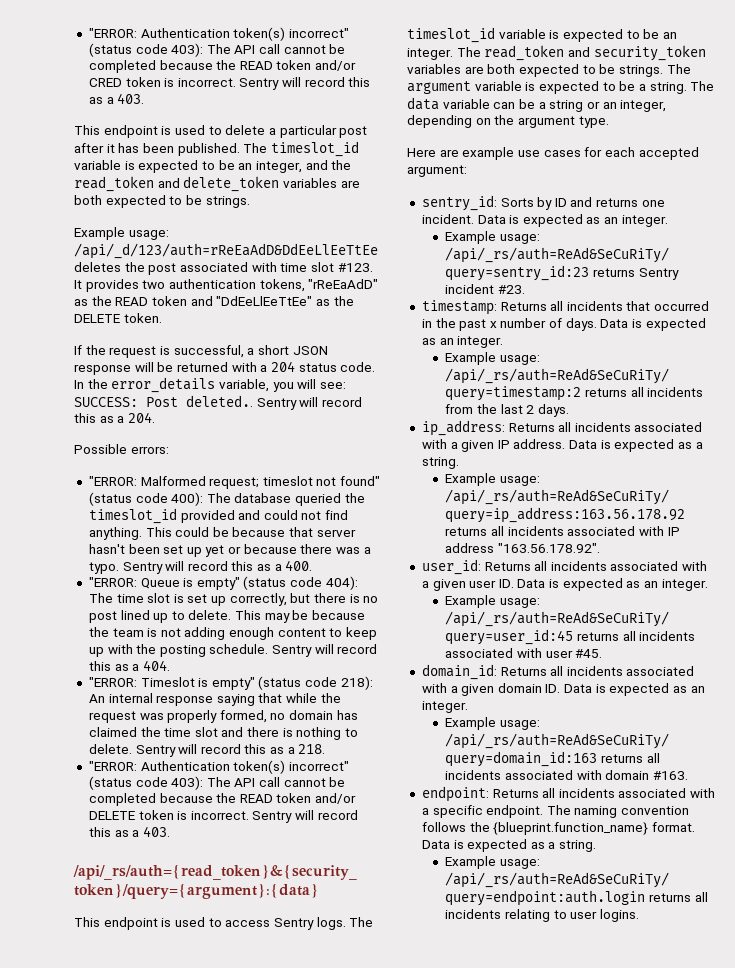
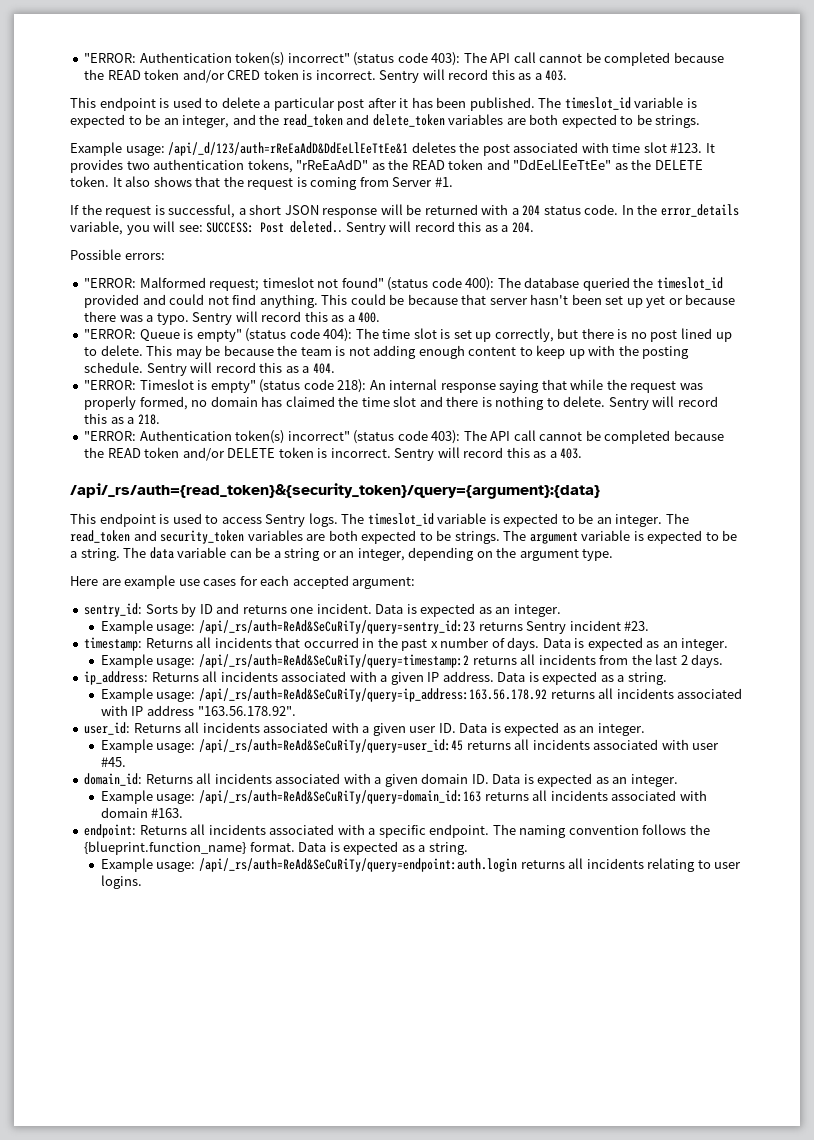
[74,243,378,259] /api/_d/123/auth=rReEaAdD&DdEeLlEeTtEe -> [168,142,409,156] /api/_d/123/auth=rReEaAdD&DdEeLlEeTtEe&1
(162, 318) none -> [112,176,453,190] It also shows that the request is coming from Server #1.

